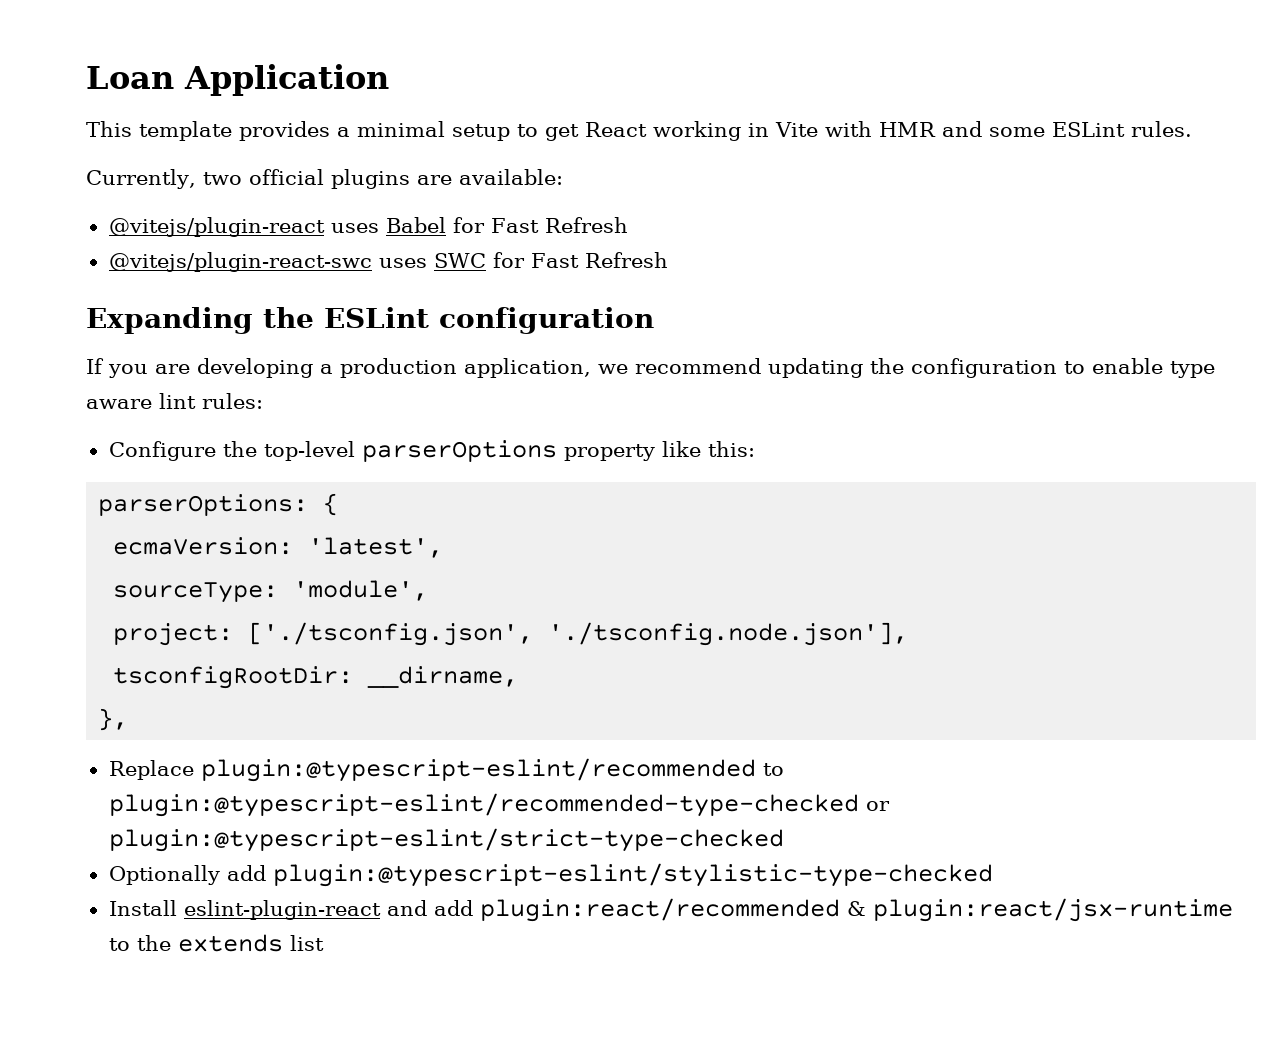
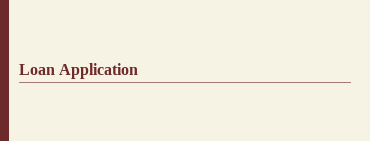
[86,121,1192,141] [86,169,563,189] [108,217,628,237] [108,252,668,272] [86,307,654,334] [86,358,1215,378] [86,393,263,409] [108,440,755,462] [98,493,339,516] [113,537,444,558] [113,580,429,603] [113,622,909,646] [113,666,519,689] [98,708,129,731] [108,758,784,782] [108,793,890,817] [108,828,784,852] [108,863,993,887] [108,898,1233,922] [108,934,324,952] // This template provides a minimal setup to get React working in Vite with HMR and some ESLint rules. // Currently, two official plugins are available: // @vitejs/plugin-react uses Babel for Fast Refresh // @vitejs/plugin-react-swc uses SWC for Fast Refresh // Expanding the ESLint configuration // If you are developing a production application, we recommend updating the configuration to enable type aware lint rules: // Configure the top-level parserOptions property like this: // parserOptions: { // ecmaVersion: 'latest', // sourceType: 'module', // project: ['./tsconfig.json', './tsconfig.node.json'], // tsconfigRootDir: __dirname, // }, // Replace plugin:@typescript-eslint/recommended to plugin:@typescript-eslint/recommended-type-checked or plugin:@typescript-eslint/strict-type-checked // Optionally add plugin:@typescript-eslint/stylistic-type-checked // Install eslint-plugin-react and add plugin:react/recommended & plugin:react/jsx-runtime to the extends list -> (139, 71) none

